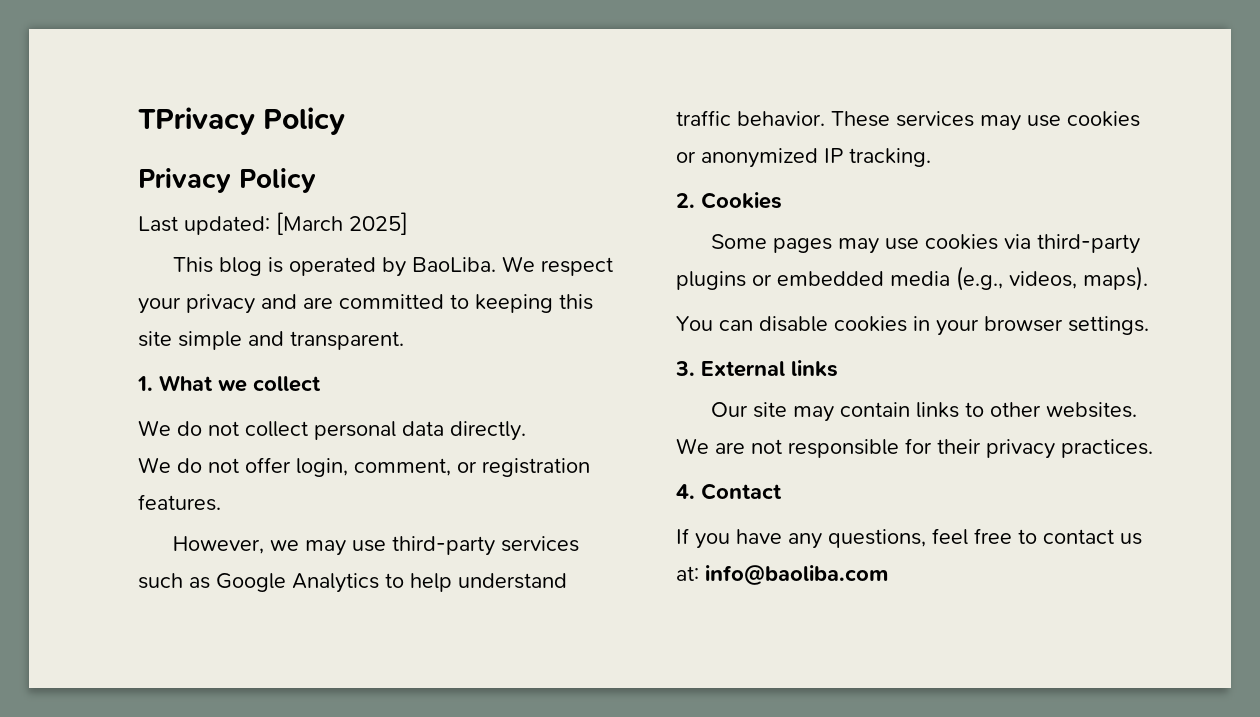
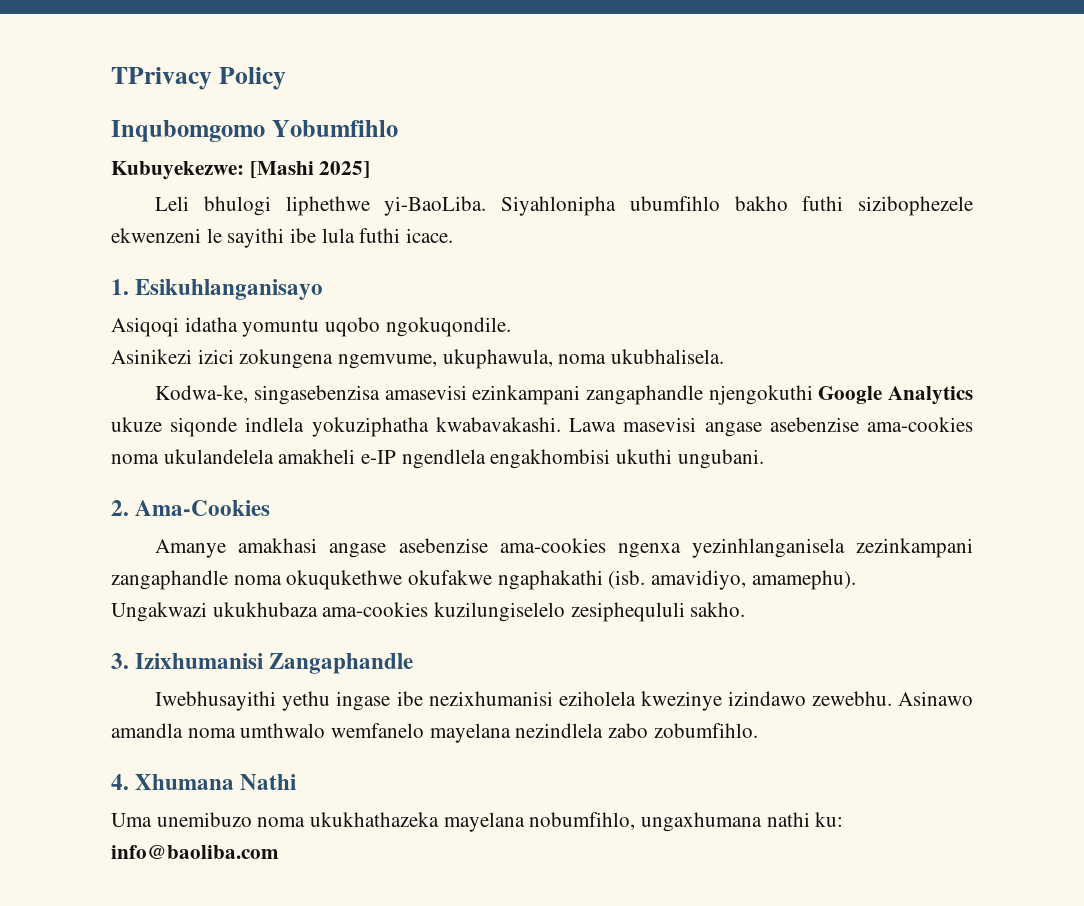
[138,168,316,193] [138,212,408,235] [173,256,614,277] [138,294,593,314] [138,331,404,350] [137,375,321,392] [138,420,526,441] [138,457,590,477] [138,494,221,511] [173,536,580,556] [138,573,567,593] [676,110,1140,131] [676,148,931,168] [676,192,782,209] [711,234,1141,254] [676,266,1148,291] [676,316,1149,336] [675,360,838,377] [711,402,1138,422] [676,438,1153,459] [676,483,782,500] [676,528,1142,549] [676,566,699,581] Privacy Policy // Last updated: [March 2025] // This blog is operated by BaoLiba. We respect your privacy and are committed to keeping this site simple and transparent. // 1. What we collect // We do not collect personal data directly. // We do not offer login, comment, or registration features. // However, we may use third-party services such as Google Analytics to help understand traffic behavior. These services may use cookies or anonymized IP tracking. // 2. Cookies // Some pages may use cookies via third-party plugins or embedded media (e.g., videos, maps). // You can disable cookies in your browser settings. // 3. External links // Our site may contain links to other websites. We are not responsible for their privacy practices. // 4. Contact // If you have any questions, feel free to contact us at: -> [111,120,398,142] [111,161,371,180] [155,196,974,216] [111,228,454,248] [111,279,324,300] [111,317,511,337] [111,349,725,369] [155,385,973,405] [111,417,973,437] [111,449,764,469] [111,500,271,516] [155,538,973,558] [111,570,856,590] [111,602,746,622] [111,653,414,674] [155,691,973,711] [111,723,758,743] [111,774,297,790] [111,812,844,832] Inqubomgomo Yobumfihlo // Kubuyekezwe: [Mashi 2025] // Leli bhulogi liphethwe yi-BaoLiba. Siyahlonipha ubumfihlo bakho futhi sizibophezele ekwenzeni le sayithi ibe lula futhi icace. // 1. Esikuhlanganisayo // Asiqoqi idatha yomuntu uqobo ngokuqondile. // Asinikezi izici zokungena ngemvume, ukuphawula, noma ukubhalisela. // Kodwa-ke, singasebenzisa amasevisi ezinkampani zangaphandle njengokuthi Google Analytics ukuze siqonde indlela yokuziphatha kwabavakashi. Lawa masevisi angase asebenzise ama-cookies noma ukulandelela amakheli e-IP ngendlela engakhombisi ukuthi ungubani. // 2. Ama-Cookies // Amanye amakhasi angase asebenzise ama-cookies ngenxa yezinhlanganisela zezinkampani zangaphandle noma okuqukethwe okufakwe ngaphakathi (isb. amavidiyo, amamephu). // Ungakwazi ukukhubaza ama-cookies kuzilungiselelo zesiphequluli sakho. // 3. Izixhumanisi Zangaphandle // Iwebhusayithi yethu ingase ibe nezixhumanisi eziholela kwezinye izindawo zewebhu. Asinawo amandla noma umthwalo wemfanelo mayelana nezindlela zabo zobumfihlo. // 4. Xhumana Nathi // Uma unemibuzo noma ukukhathazeka mayelana nobumfihlo, ungaxhumana nathi ku:

